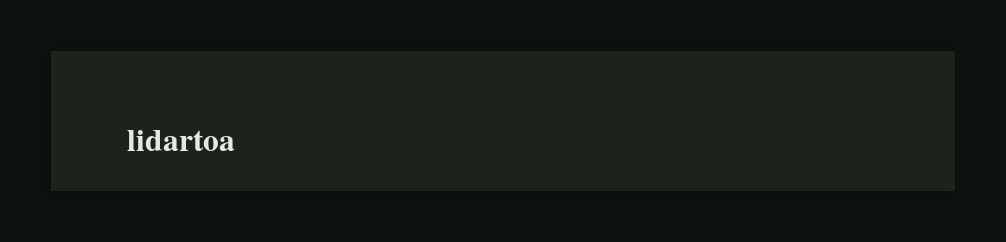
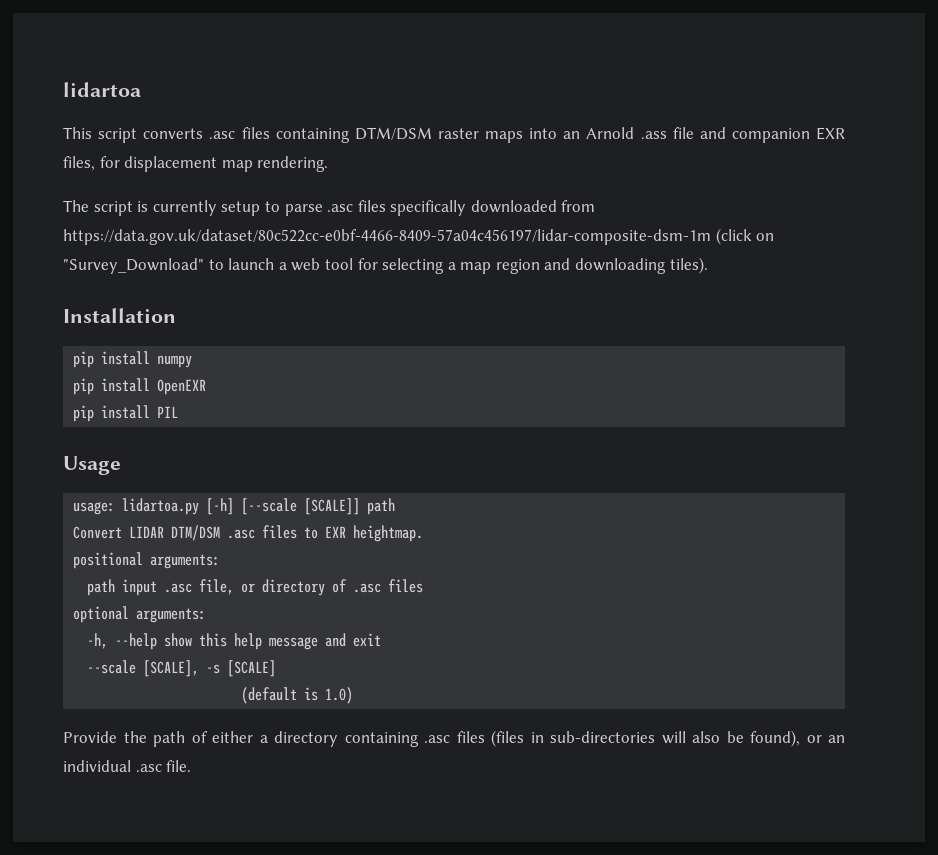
(235, 140) none -> [63,127,845,143] [63,156,329,172] [63,200,596,216] [63,228,775,245] [63,257,708,274] [63,308,176,323] [73,351,193,368] [73,378,207,395] [73,405,179,422] [63,456,121,475] [73,498,396,515] [73,525,424,542] [73,552,221,569] [87,579,424,596] [73,606,207,623] [87,633,382,650] [87,660,277,677] [241,687,354,704] [63,730,845,747] [63,760,192,772] // This script converts .asc files containing DTM/DSM raster maps into an Arnold .ass file and companion EXR files, for displacement map rendering. // The script is currently setup to parse .asc files specifically downloaded from https://data.gov.uk/dataset/80c522cc-e0bf-4466-8409-57a04c456197/lidar-composite-dsm-1m (click on "Survey_Download" to launch a web tool for selecting a map region and downloading tiles). // Installation // pip install numpy // pip install OpenEXR // pip install PIL // Usage // usage: lidartoa.py [-h] [--scale [SCALE]] path // Convert LIDAR DTM/DSM .asc files to EXR heightmap. // positional arguments: // path input .asc file, or directory of .asc files // optional arguments: // -h, --help show this help message and exit // --scale [SCALE], -s [SCALE] // (default is 1.0) // Provide the path of either a directory containing .asc files (files in sub-directories will also be found), or an individual .asc file.

